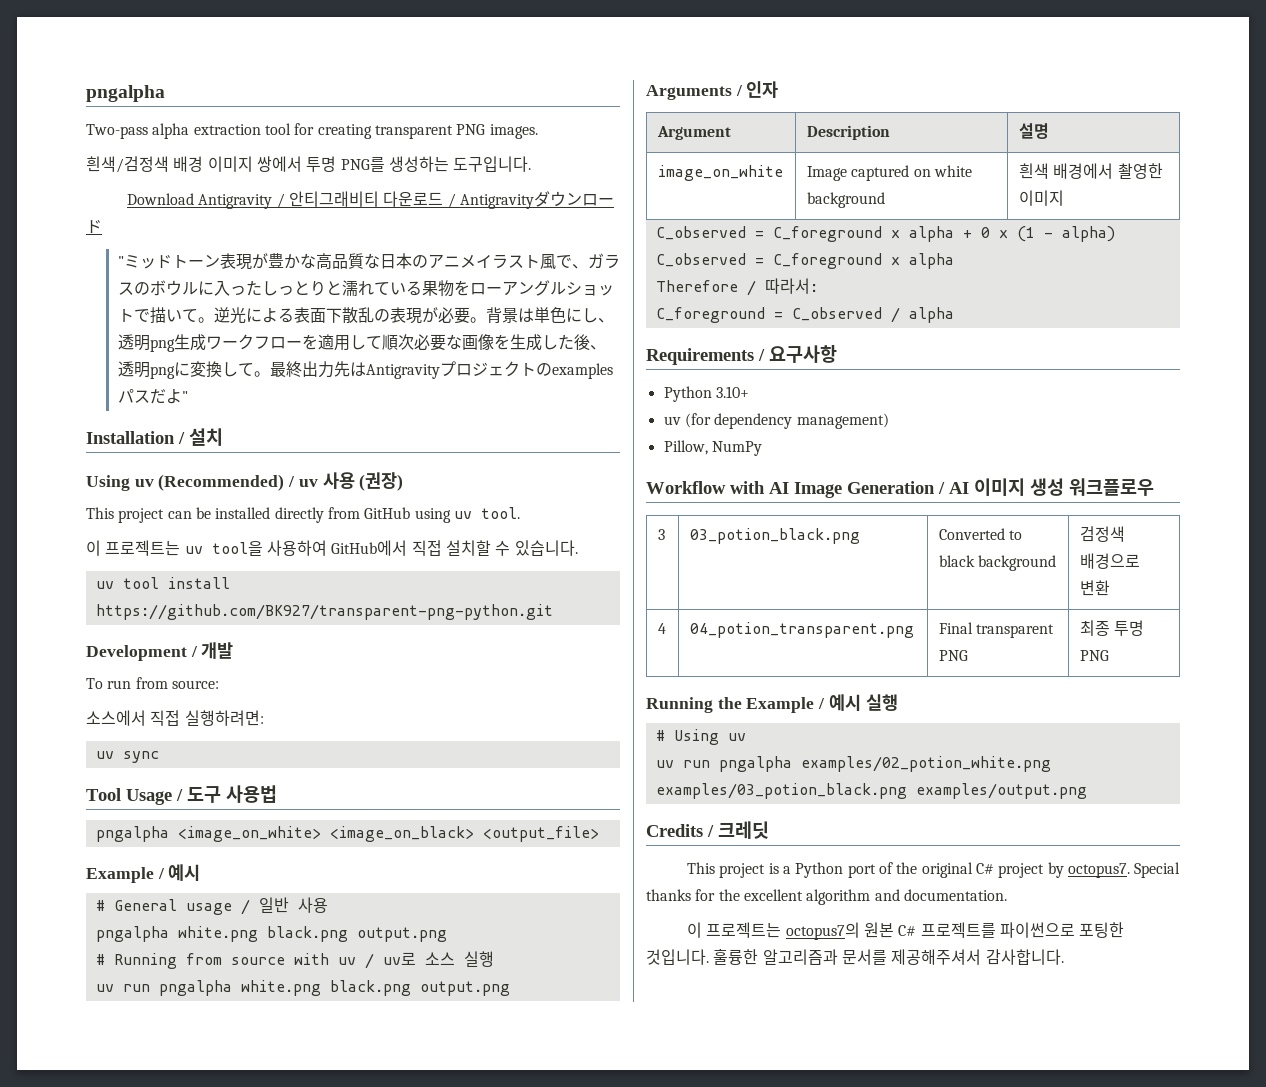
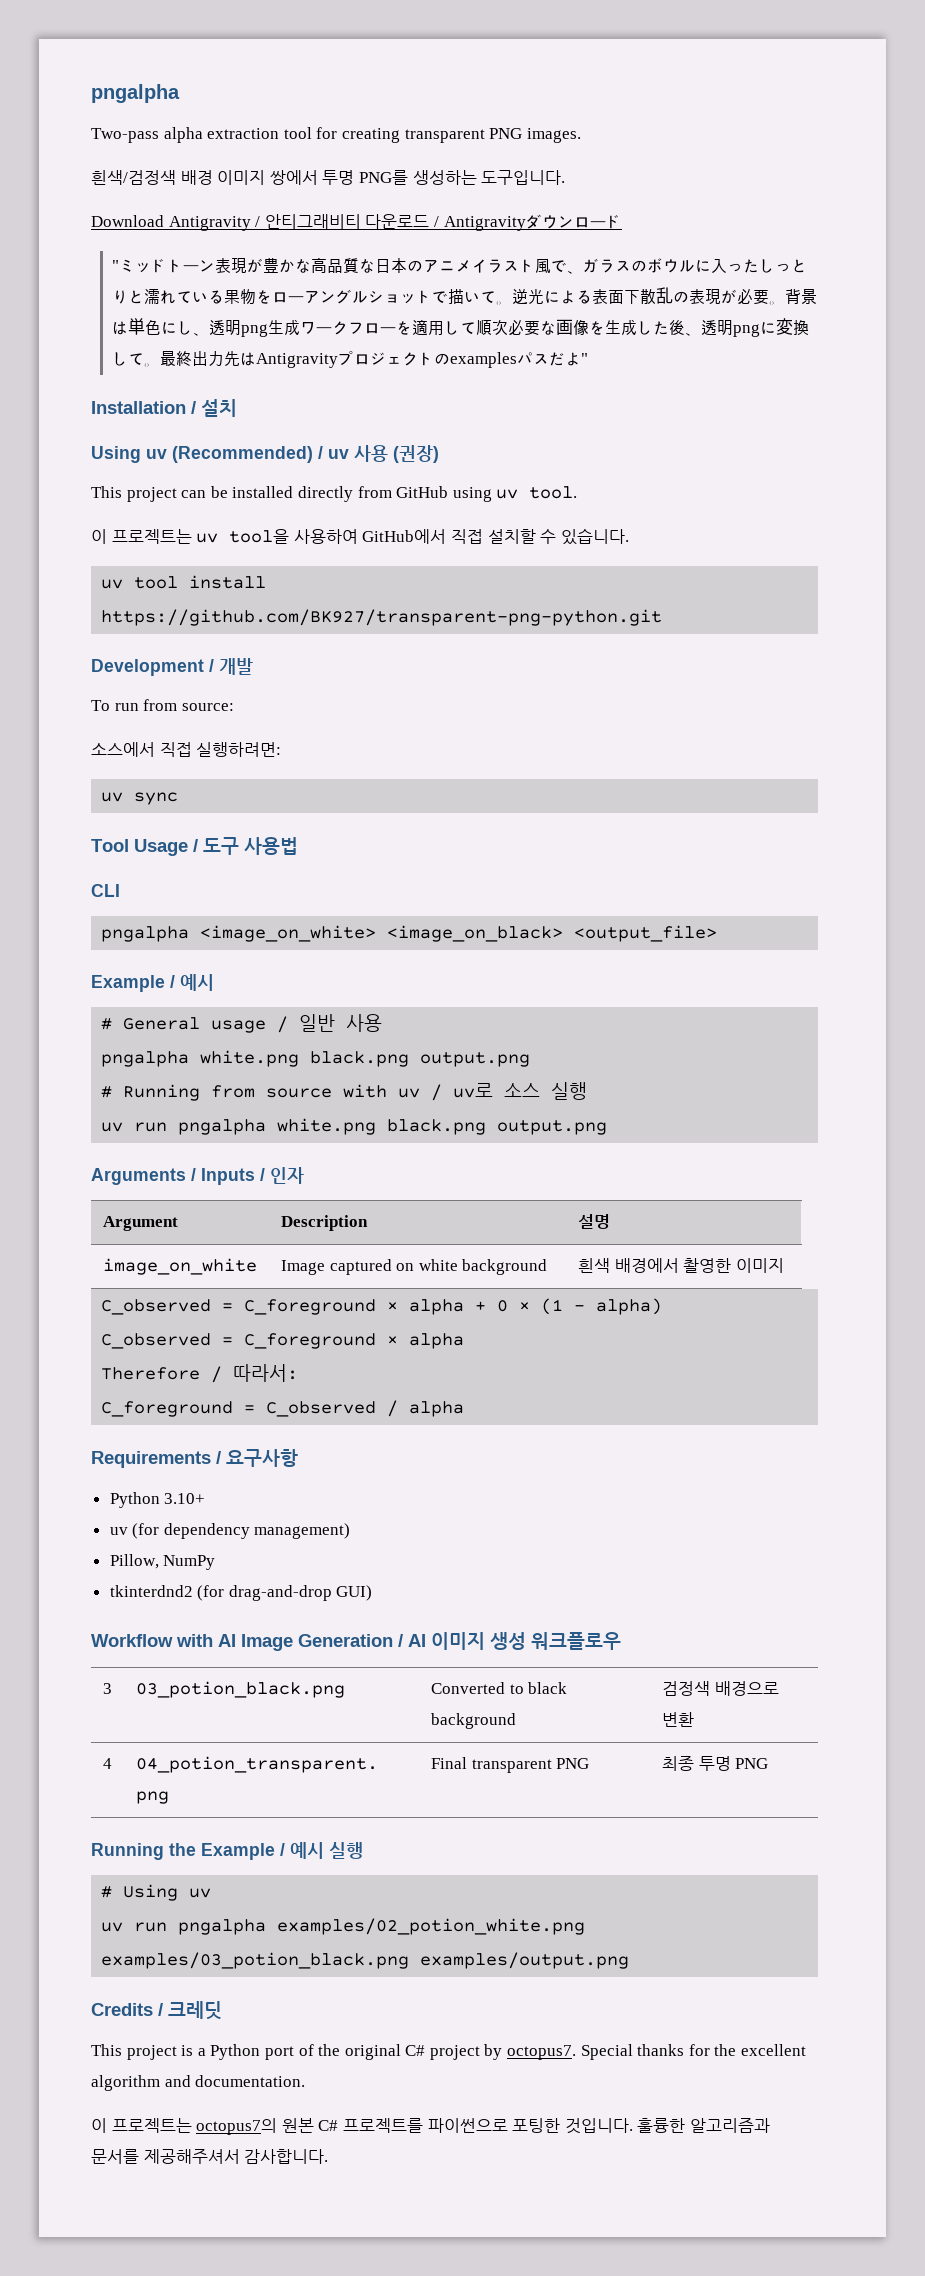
(277, 794) none -> [91,884,120,897] // CLI
(743, 90) none -> [201,1168,265,1185] Inputs /
(762, 448) none -> [109,1585,373,1601] // tkinterdnd2 (for drag-and-drop GUI)

